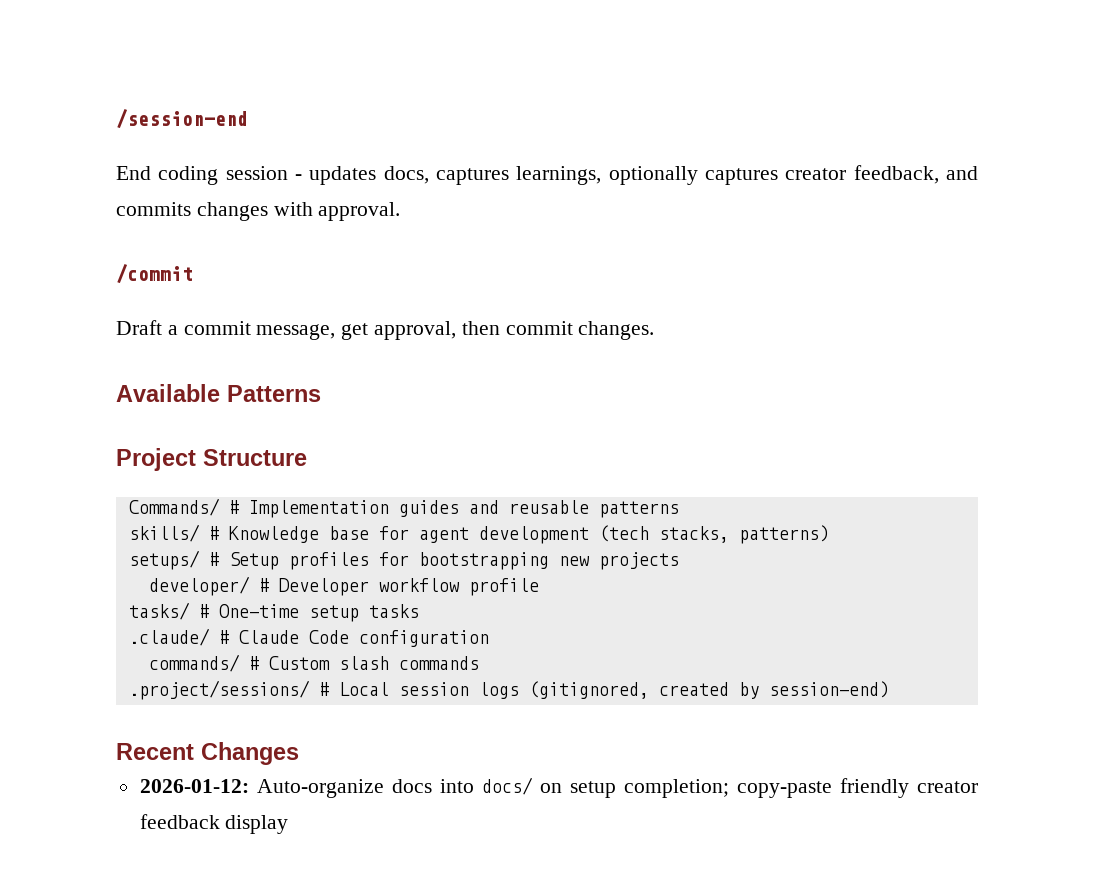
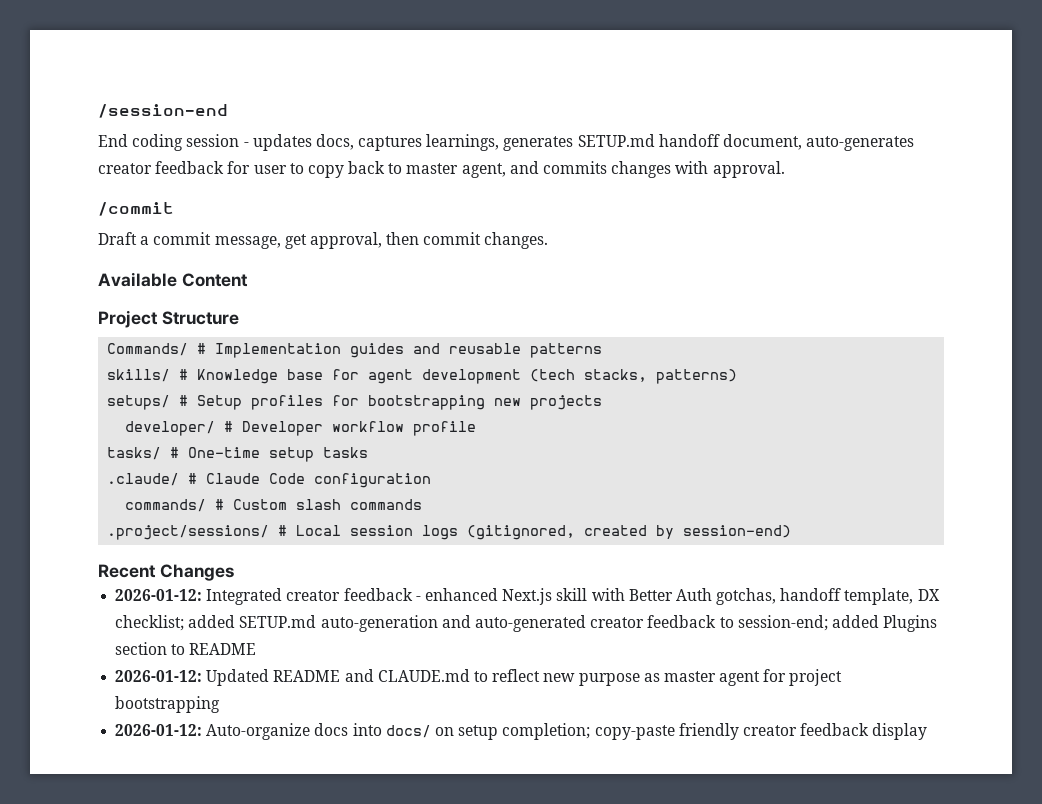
[608,165,939,185] optionally captures creator feedback, -> [503,134,915,151] [98,161,506,178] generates SETUP.md handoff document, auto-generates creator feedback for user to copy back to master agent,
[227,385,321,402] Patterns -> [181,273,248,287] Content
(299, 753) none -> [115,588,940,605] [115,615,938,632] [115,642,257,655] [115,669,843,686] [115,696,221,713] // 2026-01-12: Integrated creator feedback - enhanced Next.js skill with Better Auth gotchas, handoff template, DX checklist; added SETUP.md auto-generation and auto-generated creator feedback to session-end; added Plugins section to README // 2026-01-12: Updated README and CLAUDE.md to reflect new purpose as master agent for project bootstrapping

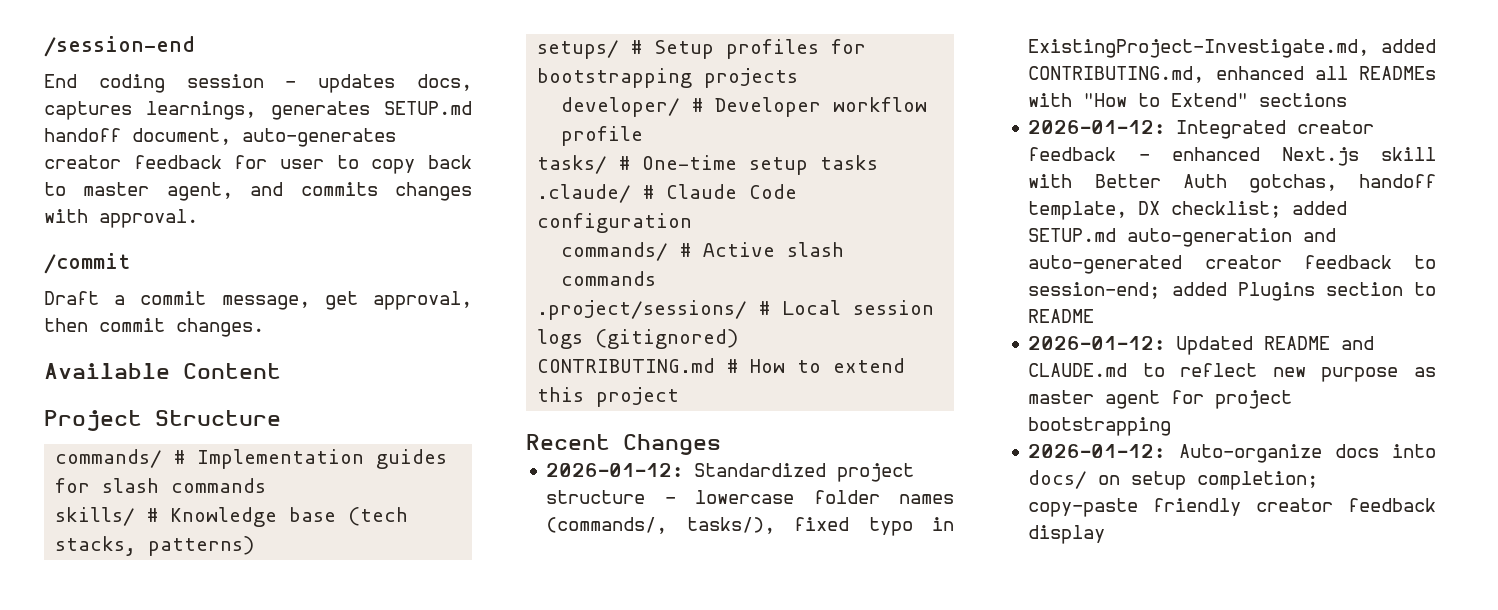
[107,343,189,356] Commands/ -> [55,449,163,468] commands/
[413,343,603,358] and reusable patterns -> [55,478,267,493] for slash commands
[332,369,522,384] for agent development -> (337, 514) none
[494,398,522,406] new -> (693, 78) none
[233,499,288,510] Custom -> [703,242,776,257] Active
[467,525,792,540] [98,564,234,581] (gitignored, created by session-end) // Recent Changes -> [595,329,739,349] [537,358,906,373] [537,387,680,407] [526,434,721,455] [546,463,915,482] [546,490,954,504] [546,517,954,536] [1028,39,1436,58] [1028,66,1436,83] [1028,93,1348,107] (gitignored) // CONTRIBUTING.md # How to extend this project // Recent Changes // 2026-01-12: Standardized project structure - lowercase folder names (commands/, tasks/), fixed typo in ExistingProject-Investigate.md, added CONTRIBUTING.md, enhanced all READMEs with "How to Extend" sections

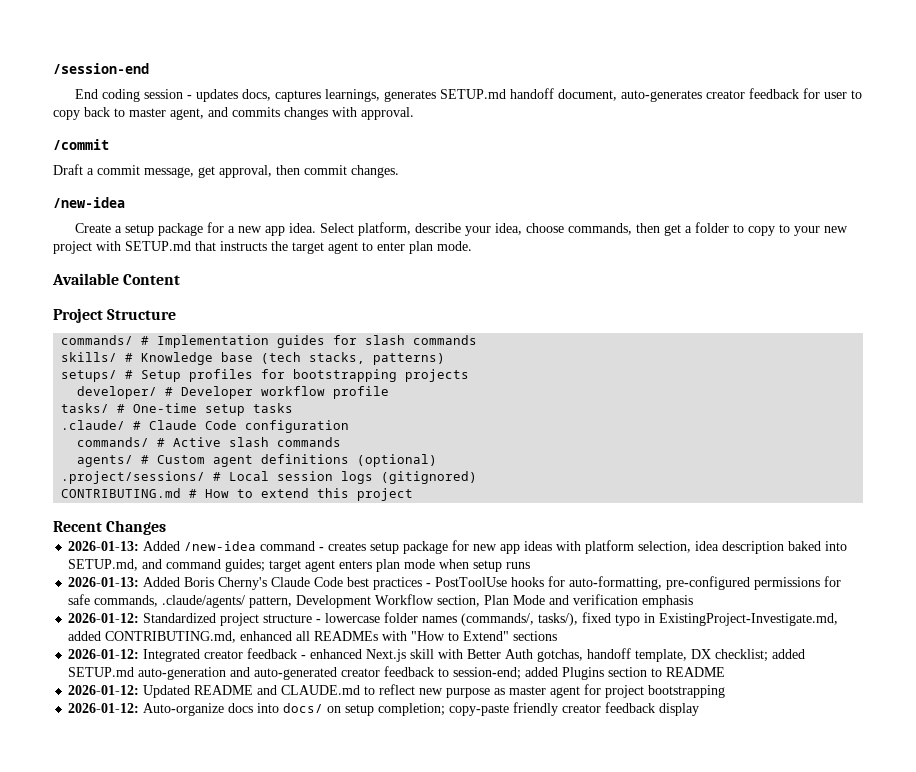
(264, 327) none -> [53,197,125,208] [74,222,848,236] [53,241,472,254] // /new-idea // Create a setup package for a new app idea. Select platform, describe your idea, choose commands, then get a folder to copy to your new project with SETUP.md that instructs the target agent to enter plan mode.
(657, 278) none -> [77,454,438,467] // agents/ # Custom agent definitions (optional)
(721, 444) none -> [68,540,848,554] [68,559,531,572] [68,576,842,590] [68,594,694,608] // 2026-01-13: Added /new-idea command - creates setup package for new app ideas with platform selection, idea description baked into SETUP.md, and command guides; target agent enters plan mode when setup runs // 2026-01-13: Added Boris Cherny's Claude Code best practices - PostToolUse hooks for auto-formatting, pre-configured permissions for safe commands, .claude/agents/ pattern, Development Workflow section, Plan Mode and verification emphasis

